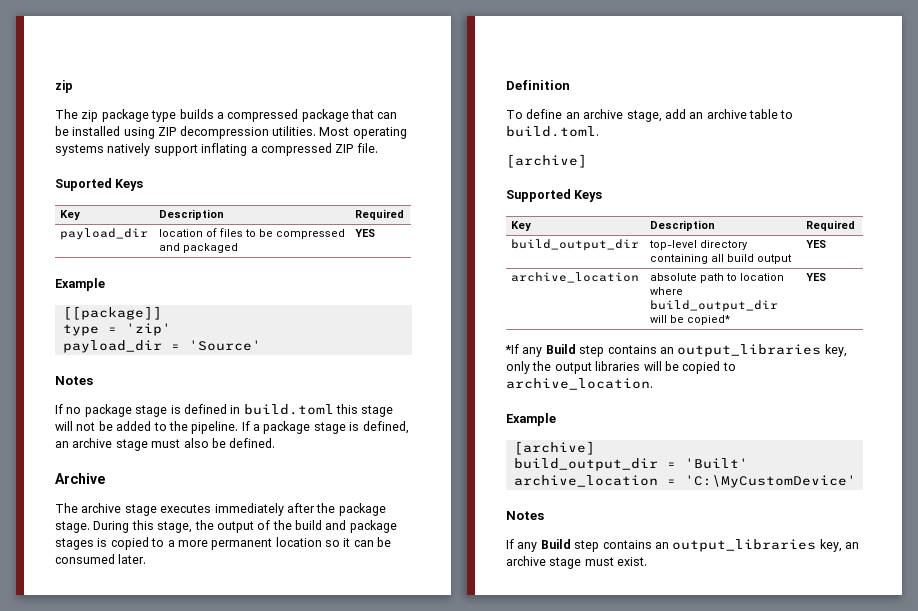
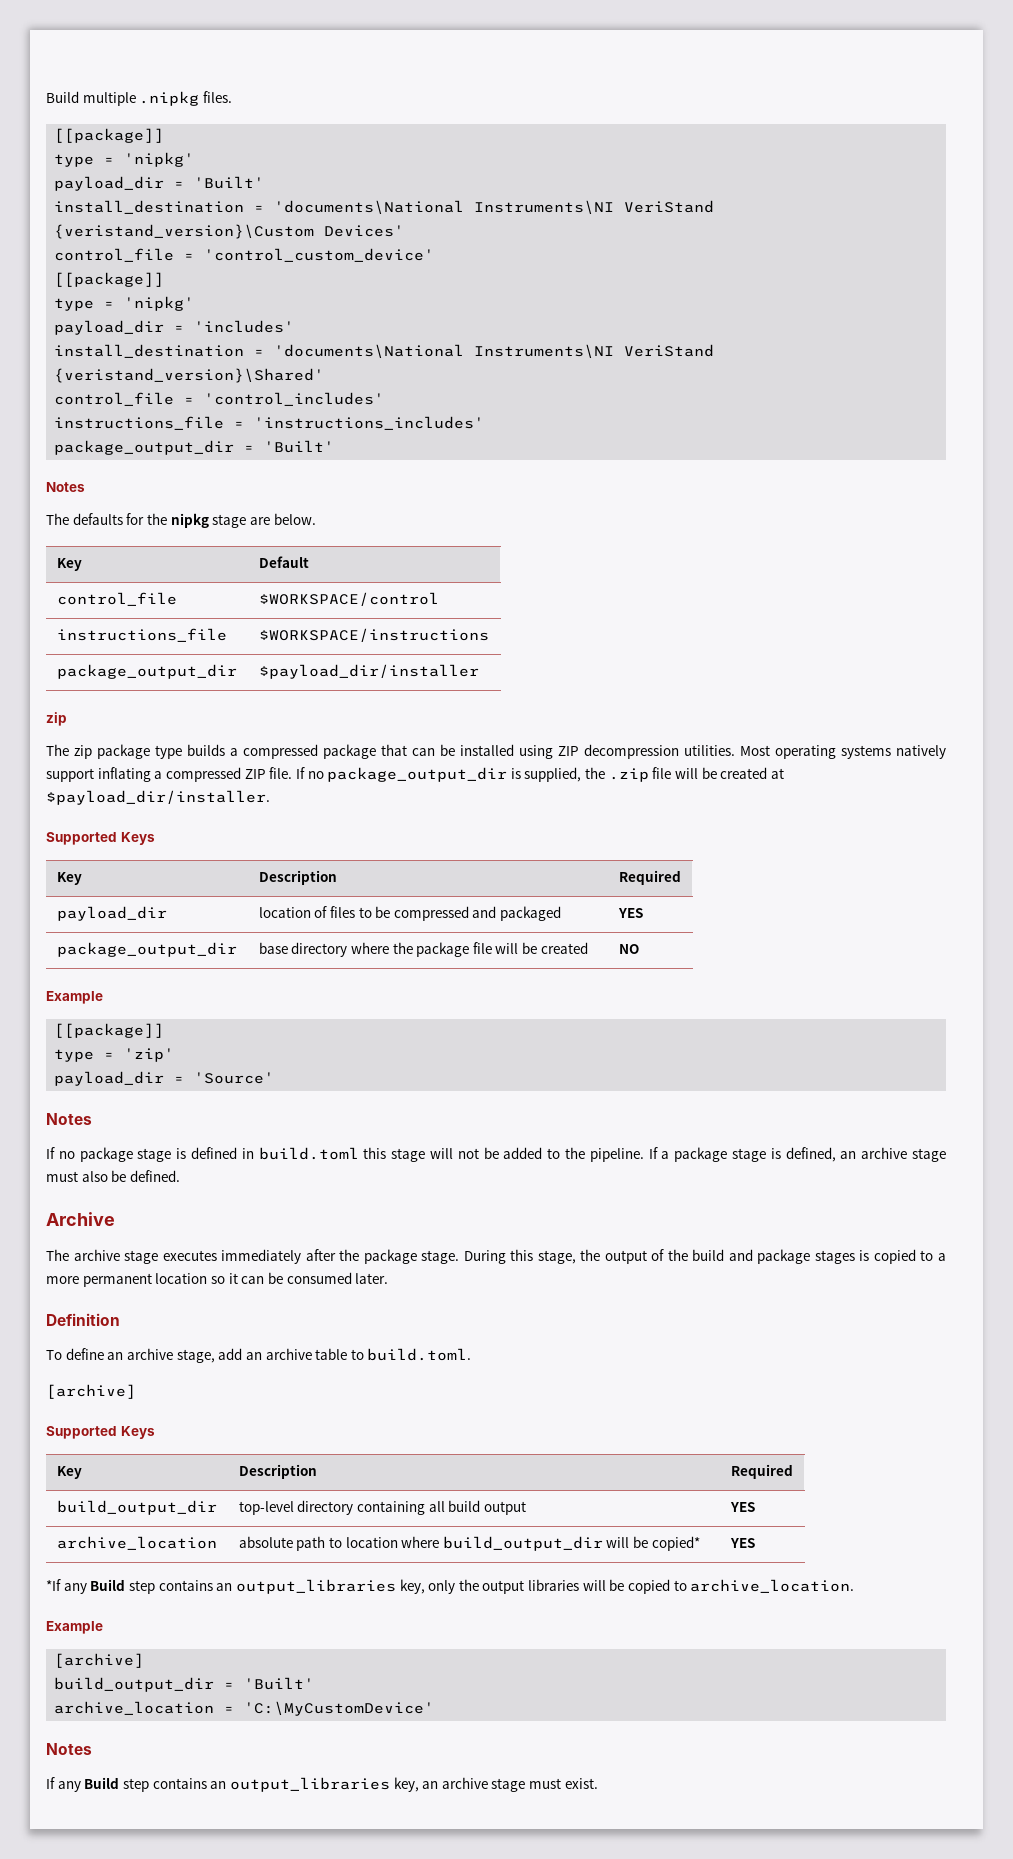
(55, 86) none -> [46,91,232,106] [54,128,165,143] [54,152,195,167] [54,176,265,191] [54,200,715,214] [54,224,405,239] [54,248,435,262] [54,272,165,287] [54,296,195,311] [54,320,295,335] [54,344,715,358] [54,368,325,383] [54,392,385,406] [54,416,485,430] [54,440,335,455] [46,482,85,492] [46,513,316,528] [56,558,82,571] [258,556,309,568] [56,592,177,606] [258,592,439,606] [56,628,227,642] [258,628,489,642] [56,664,237,679] [258,664,479,679] Build multiple .nipkg files. // [[package]] // type = 'nipkg' // payload_dir = 'Built' // install_destination = 'documents\National Instruments\NI VeriStand {veristand_version}\Custom Devices' // control_file = 'control_custom_device' // [[package]] // type = 'nipkg' // payload_dir = 'includes' // install_destination = 'documents\National Instruments\NI VeriStand {veristand_version}\Shared' // control_file = 'control_includes' // instructions_file = 'instructions_includes' // package_output_dir = 'Built' // Notes // The defaults for the nipkg stage are below. // Key | Default // control_file | $WORKSPACE/control // instructions_file | $WORKSPACE/instructions // package_output_dir | $payload_dir/installer //
[55,178,112,191] // Suported -> [295,767,784,782] [46,790,270,805] [46,832,117,845] If no package_output_dir is supplied, the .zip file will be created at $payload_dir/installer. // Supported
(376, 233) none -> [56,942,237,957] [258,942,588,957] [618,944,639,954] // package_output_dir | base directory where the package file will be created | NO

